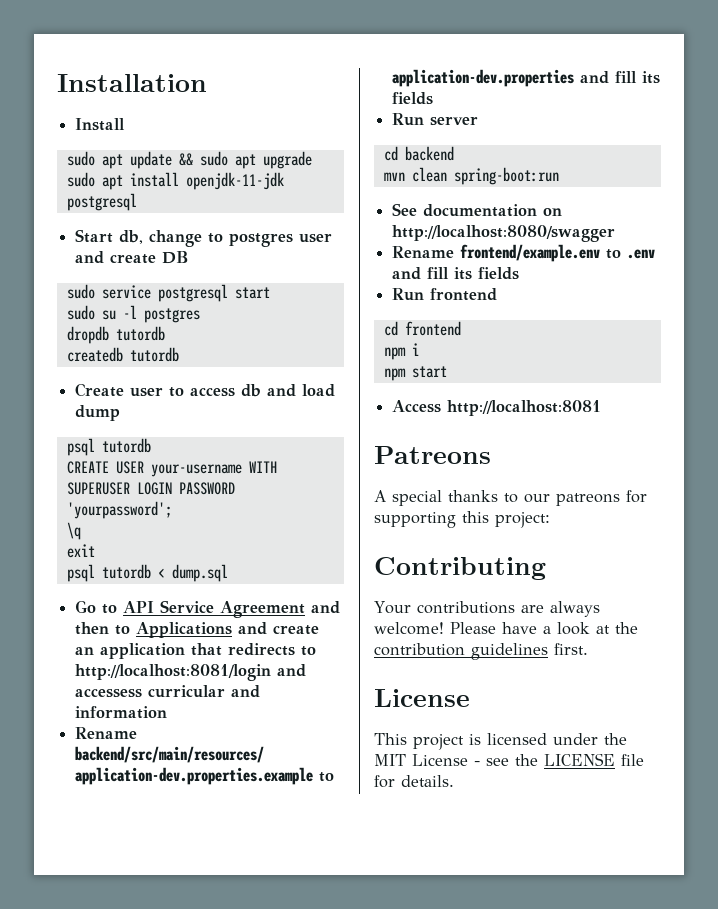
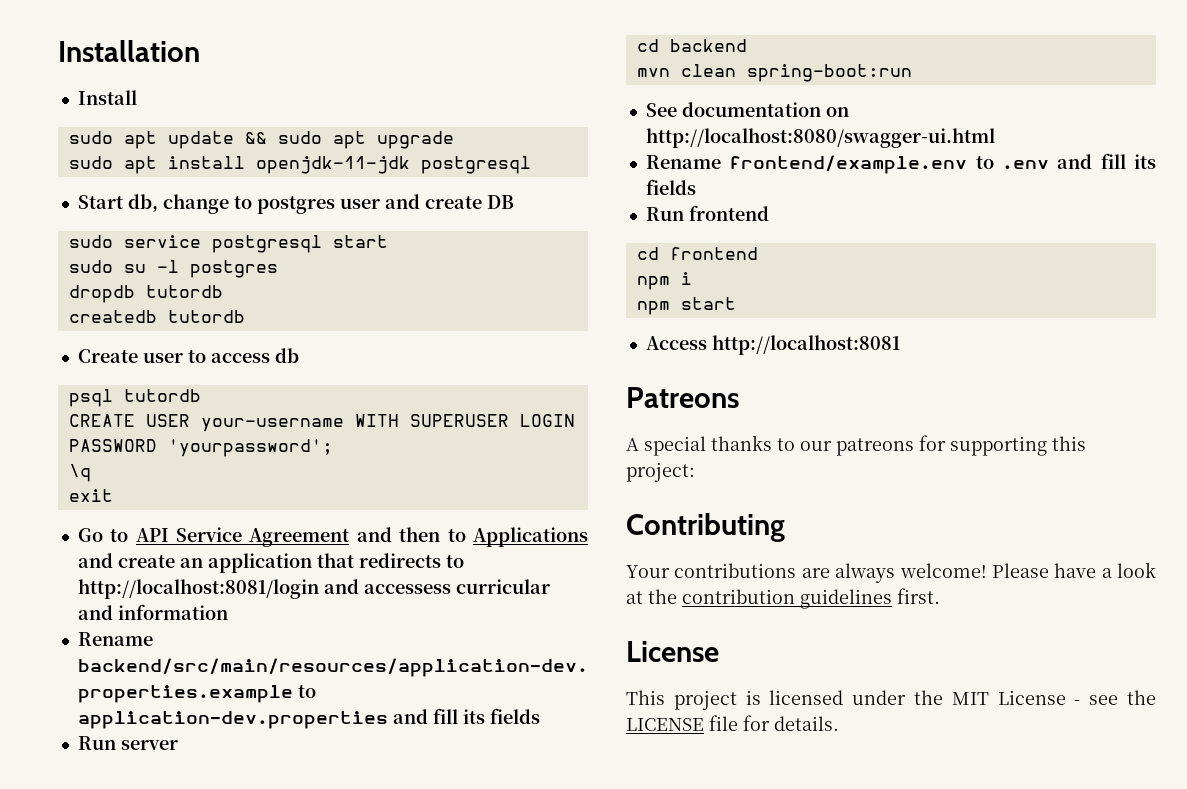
[267,384,336,397] [75,405,121,421] and load dump -> (299, 355) none
[66,564,228,582] // psql tutordb < dump.sql -> (113, 495) none
[392,225,616,242] http://localhost:8080/swagger -> [645,128,995,148] http://localhost:8080/swagger-ui.html

